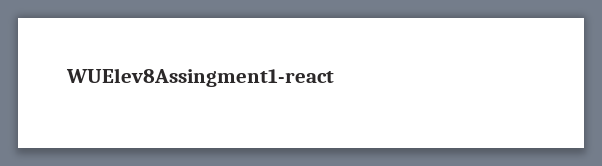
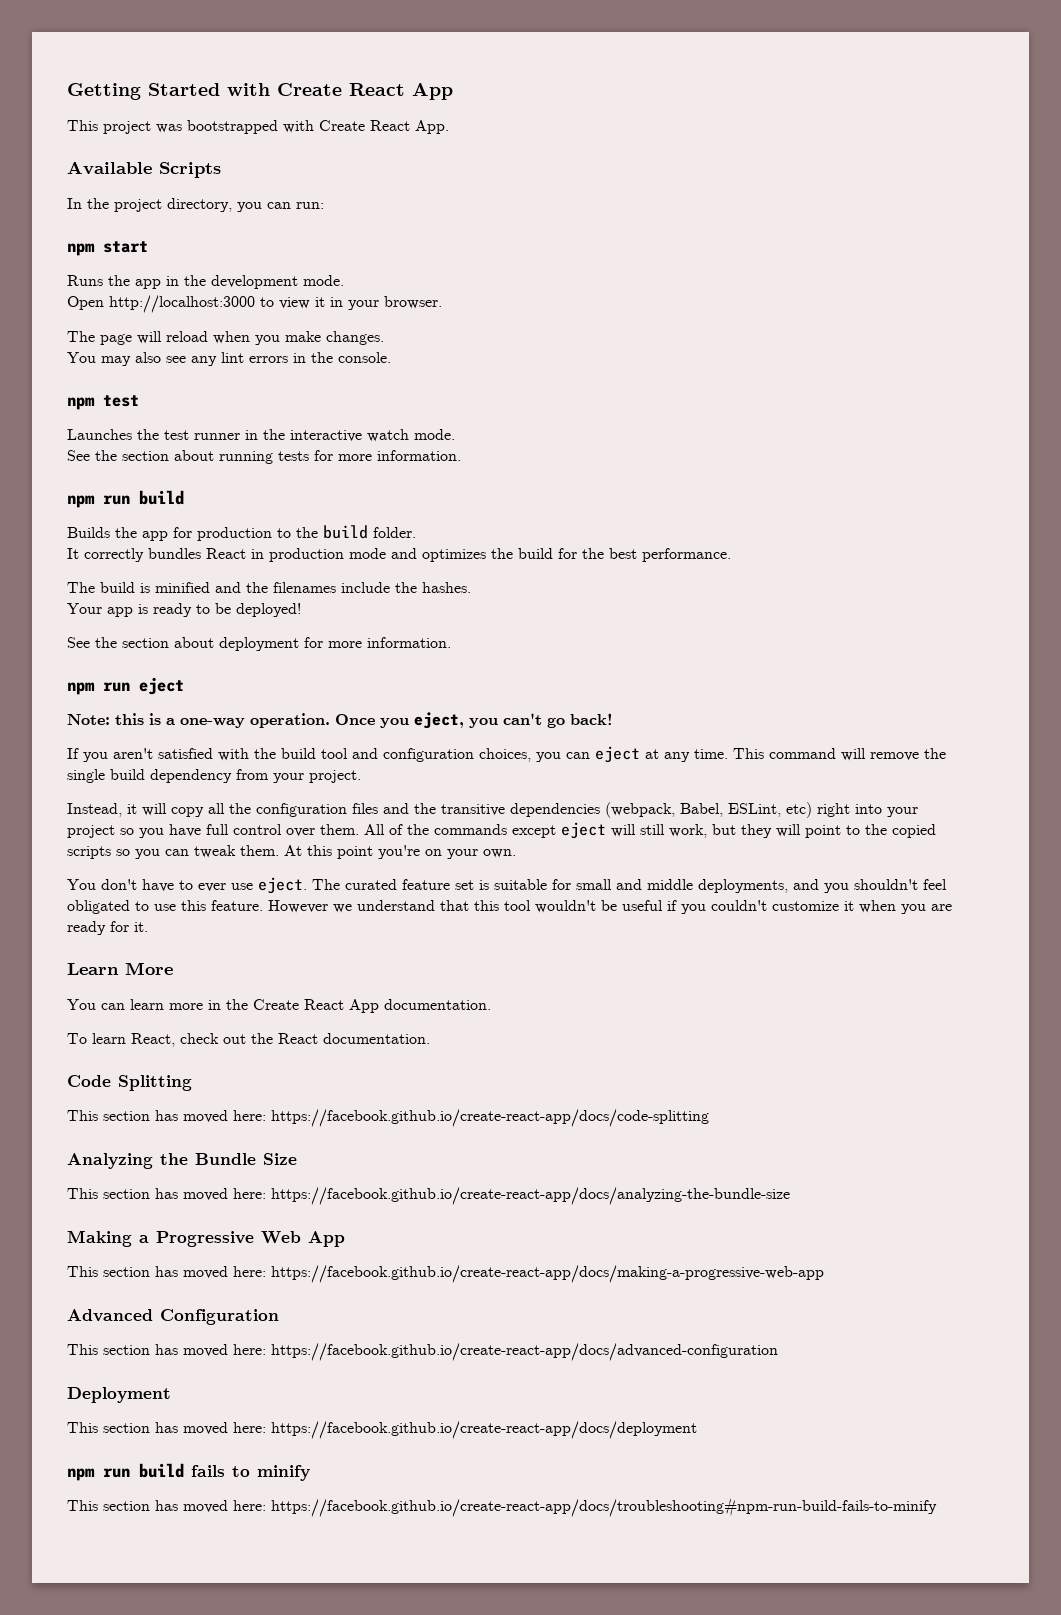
[66,68,334,87] WUElev8Assingment1-react -> [67,83,453,100] [67,120,449,134] [67,161,221,178] [67,198,324,212] [67,241,148,256] [67,275,344,289] [67,295,442,313] [67,331,384,345] [67,352,391,366] [67,395,139,410] [67,429,455,442] [67,450,461,464] [67,490,184,508] [67,525,416,541] [67,548,731,562] [67,582,471,593] [67,603,301,617] [67,637,451,651] [67,677,184,695] [67,712,613,729] [67,746,946,763] [67,769,361,783] [67,802,918,818] [67,822,936,839] [67,845,516,859] [67,877,947,894] [67,900,952,914] [67,921,148,935] [67,962,173,975] [67,999,491,1013] [67,1033,430,1047] [67,1075,192,1091] [67,1109,709,1127] [67,1153,297,1169] [67,1187,790,1205] [67,1230,345,1247] [67,1265,824,1283] [67,1309,279,1325] [67,1343,778,1361] [67,1387,171,1403] [67,1421,697,1439] [67,1463,310,1481] [67,1497,937,1517] Getting Started with Create React App // This project was bootstrapped with Create React App. // Available Scripts // In the project directory, you can run: // npm start // Runs the app in the development mode. // Open http://localhost:3000 to view it in your browser. // The page will reload when you make changes. // You may also see any lint errors in the console. // npm test // Launches the test runner in the interactive watch mode. // See the section about running tests for more information. // npm run build // Builds the app for production to the build folder. // It correctly bundles React in production mode and optimizes the build for the best performance. // The build is minified and the filenames include the hashes. // Your app is ready to be deployed! // See the section about deployment for more information. // npm run eject // Note: this is a one-way operation. Once you eject, you can't go back! // If you aren't satisfied with the build tool and configuration choices, you can eject at any time. This command will remove the single build dependency from your project. // Instead, it will copy all the configuration files and the transitive dependencies (webpack, Babel, ESLint, etc) right into your project so you have full control over them. All of the commands except eject will still work, but they will point to the copied scripts so you can tweak them. At this point you're on your own. // You don't have to ever use eject. The curated feature set is suitable for small and middle deployments, and you shouldn't feel obligated to use this feature. However we understand that this tool wouldn't be useful if you couldn't customize it when you are ready for it. // Learn More // You can learn more in the Create React App documentation. // To learn React, check out the React documentation. // Code Splitting // This section has moved here: https://facebook.github.io/create-react-app/docs/code-splitting // Analyzing the Bundle Size // This section has moved here: https://facebook.github.io/create-react-app/docs/analyzing-the-bundle-size // Making a Progressive Web App // This section has moved here: https://facebook.github.io/create-react-app/docs/making-a-progressive-web-app // Advanced Configuration // This section has moved here: https://facebook.github.io/create-react-app/docs/advanced-configuration // Deployment // This section has moved here: https://facebook.github.io/create-react-app/docs/deployment // npm run build fails to minify // This section has moved here: https://facebook.github.io/create-react-app/docs/troubleshooting#npm-run-build-fails-to-minify

